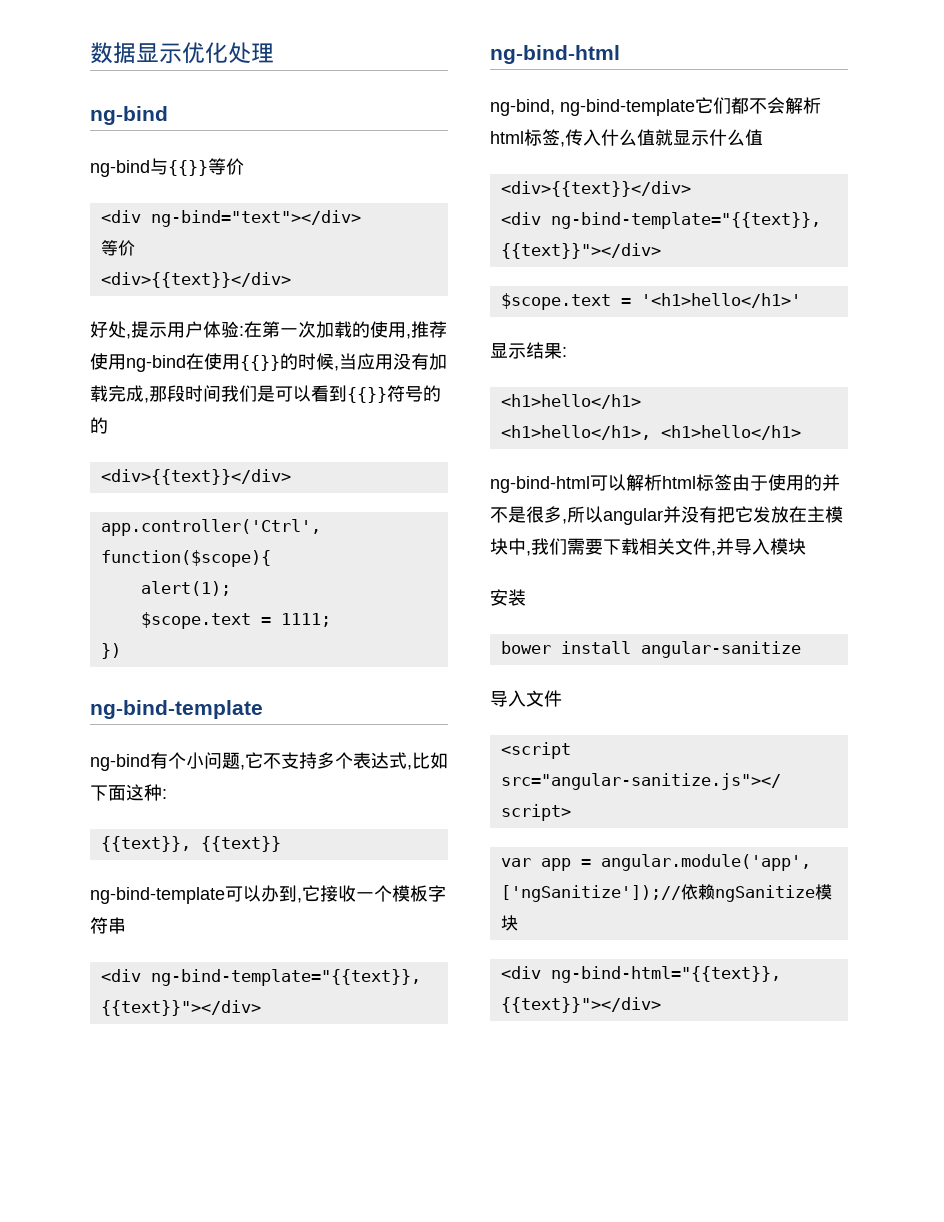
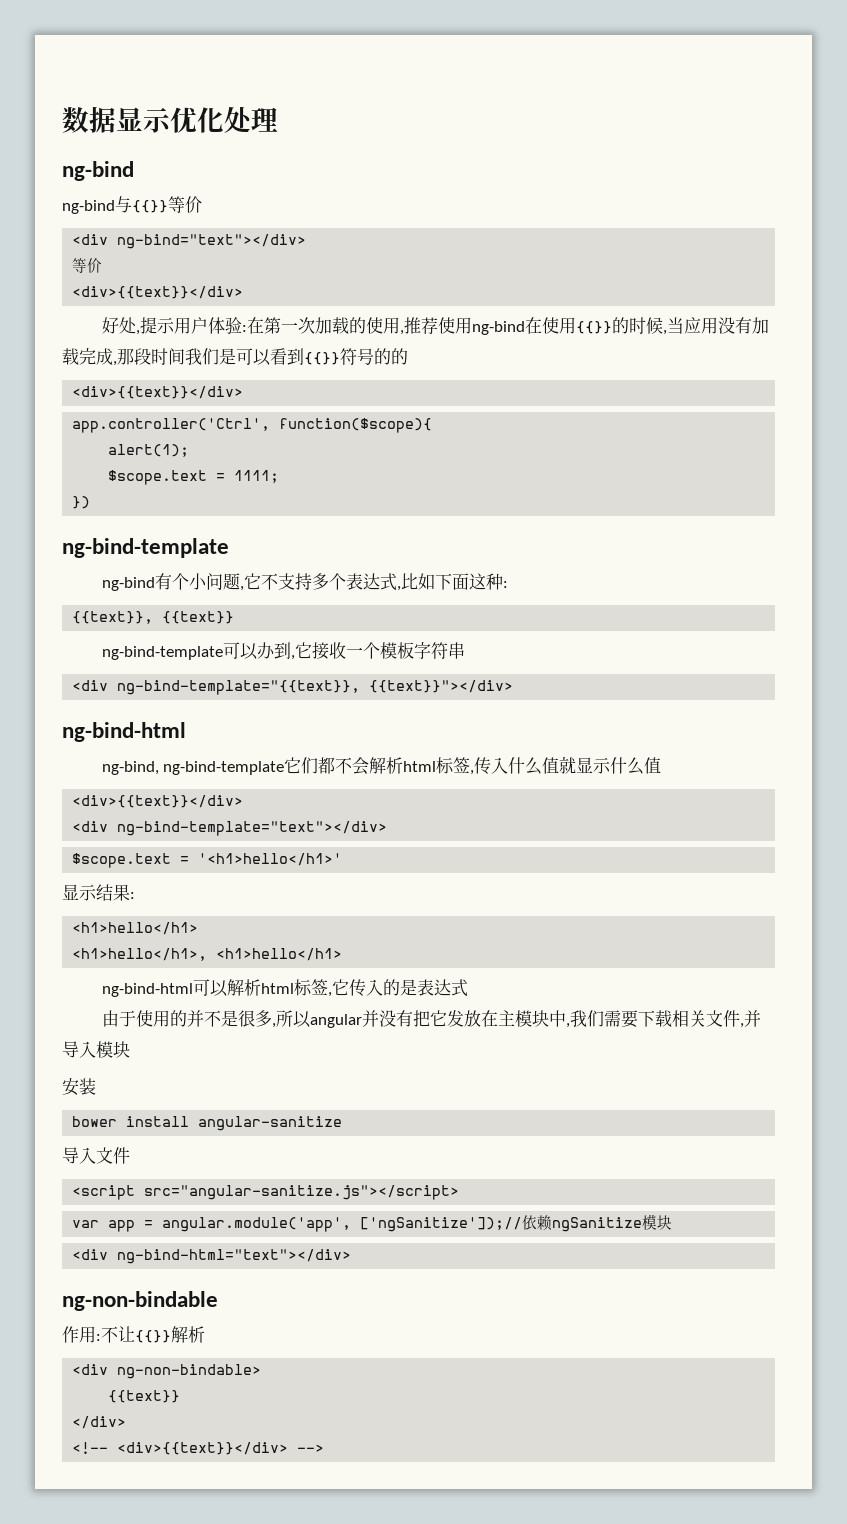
[550,212,821,229] [500,243,661,259] ng-bind-template="{{text}}, {{text}}"></div> -> [117,821,388,836] ng-bind-template="text"></div>
(732, 482) none -> [327,979,468,997] ,它传入的是表达式 //
[550,966,781,983] [500,997,661,1013] ng-bind-html="{{text}}, {{text}}"></div> -> [117,1249,352,1264] [62,1291,218,1311] [62,1326,205,1343] [72,1364,262,1379] [108,1390,181,1403] [72,1416,127,1429] [72,1442,325,1455] ng-bind-html="text"></div> // ng-non-bindable // 作用:不让{{}}解析 // <div ng-non-bindable> // {{text}} // </div> // <!-- <div>{{text}}</div> -->

